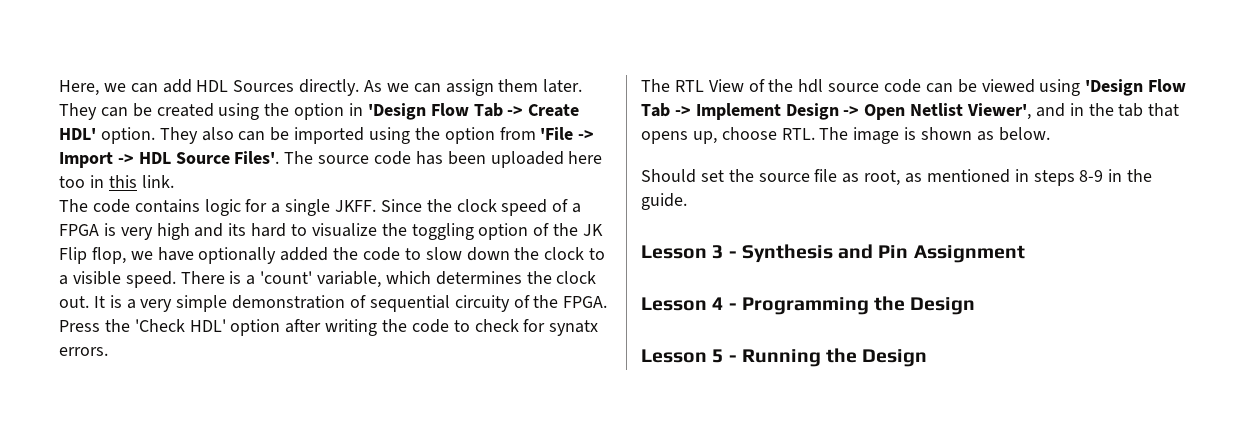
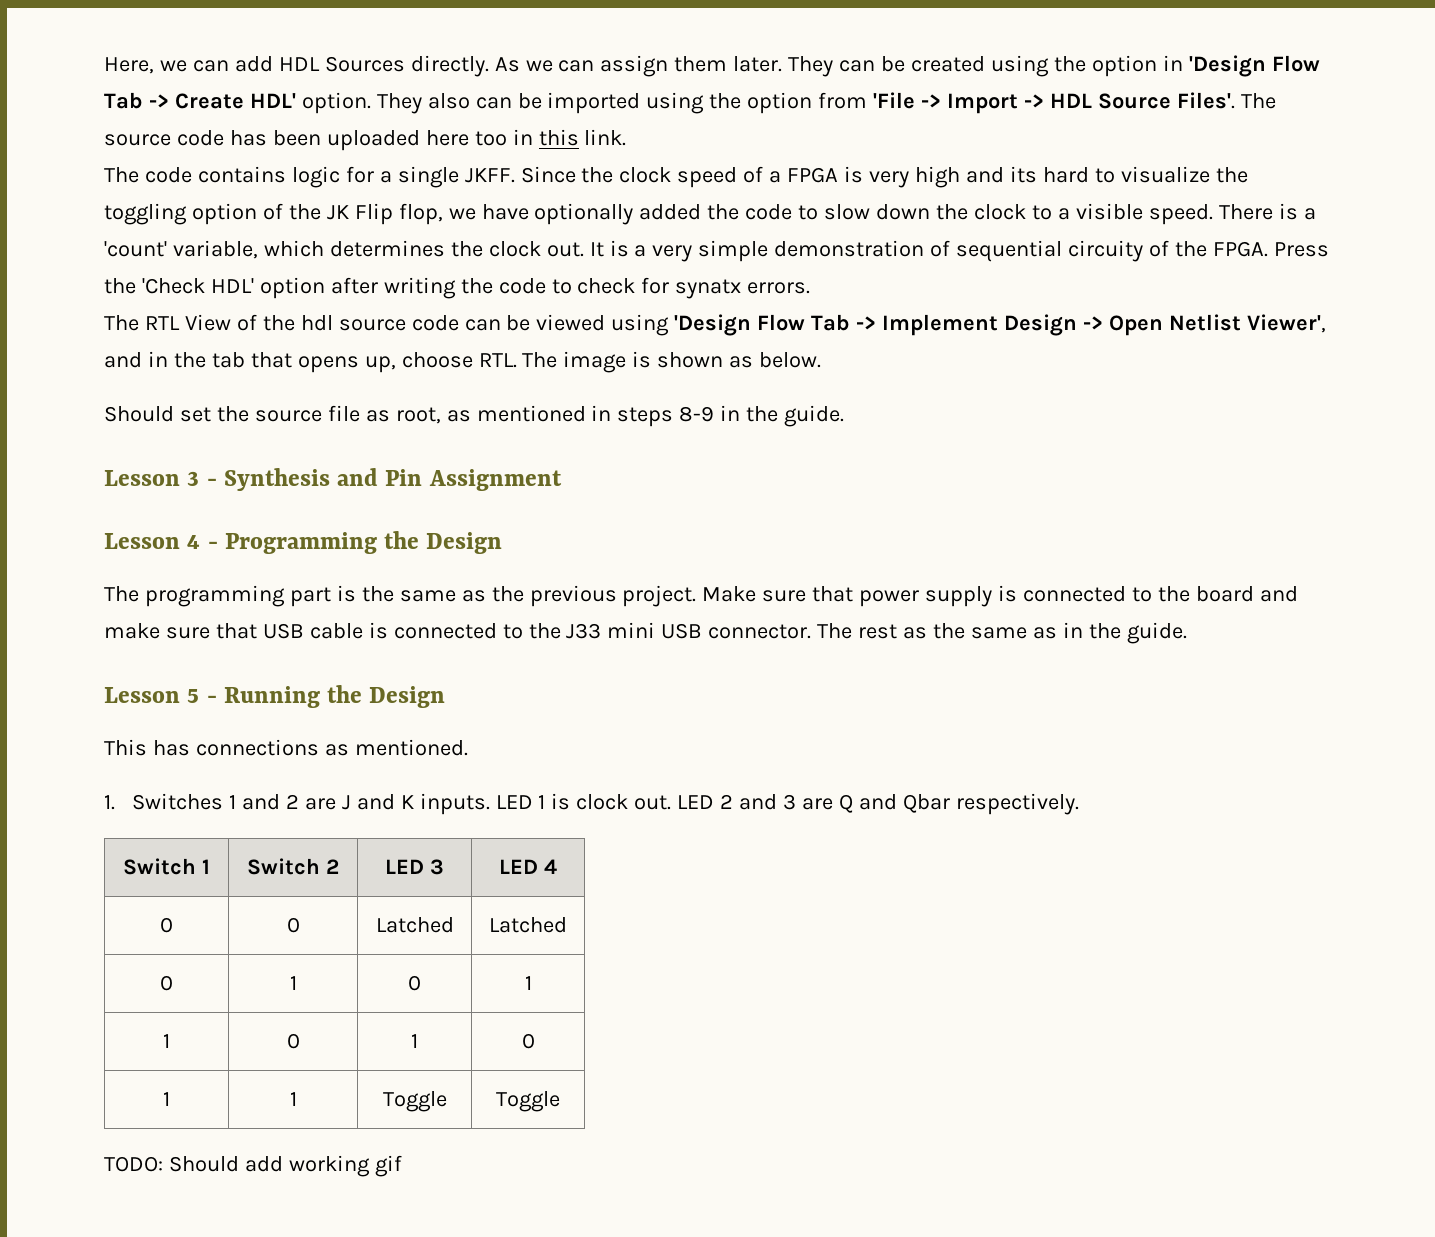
(976, 306) none -> [104,585,1298,607] [104,622,1187,644] // The programming part is the same as the previous project. Make sure that power supply is connected to the board and make sure that USB cable is connected to the J33 mini USB connector. The rest as the same as in the guide.
(928, 358) none -> [104,739,468,756] [104,793,1079,815] [123,858,210,875] [247,858,339,875] [385,859,444,875] [499,859,557,874] [160,917,173,933] [286,917,300,933] [375,917,454,933] [489,917,567,933] [160,975,173,991] [289,976,297,990] [408,975,421,991] [524,976,532,990] [163,1034,170,1048] [286,1033,300,1049] [411,1034,418,1048] [521,1033,535,1049] [163,1092,170,1106] [289,1092,297,1106] [382,1091,447,1112] [496,1091,560,1112] [104,1155,402,1177] // This has connections as mentioned. // 1. Switches 1 and 2 are J and K inputs. LED 1 is clock out. LED 2 and 3 are Q and Qbar respectively. // Switch 1 | Switch 2 | LED 3 | LED 4 // 0 | 0 | Latched | Latched // 0 | 1 | 0 | 1 // 1 | 0 | 1 | 0 // 1 | 1 | Toggle | Toggle // TODO: Should add working gif

